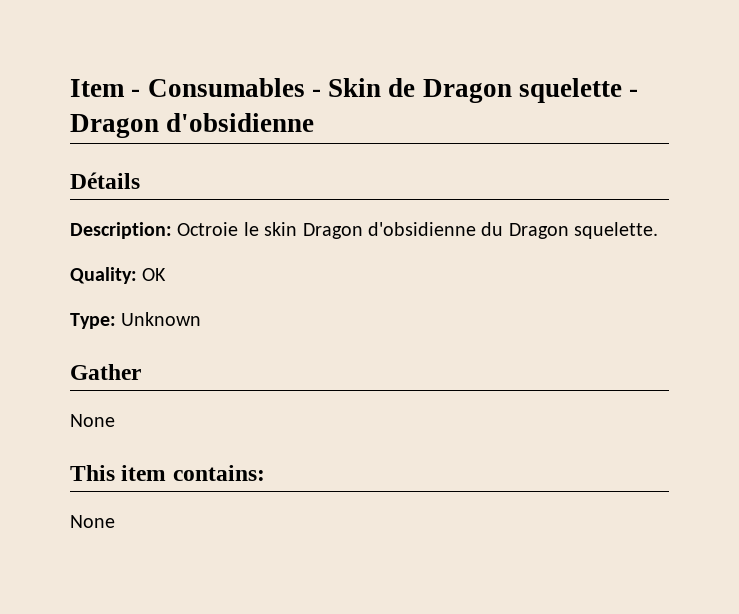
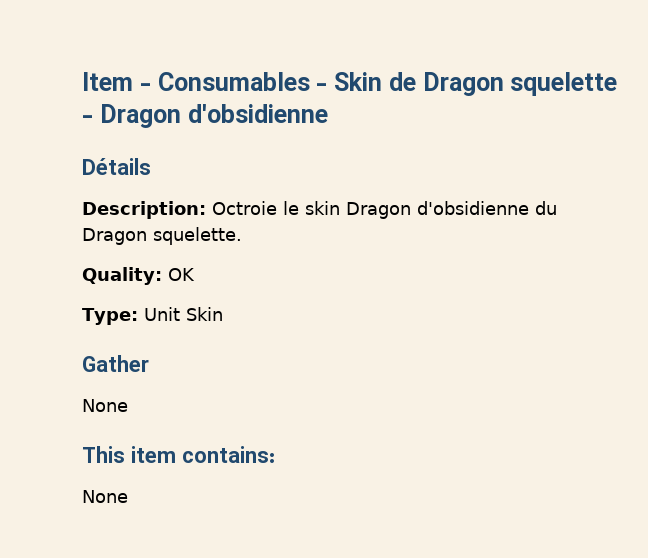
[121,312,202,326] Unknown -> [143,307,223,321] Unit Skin

